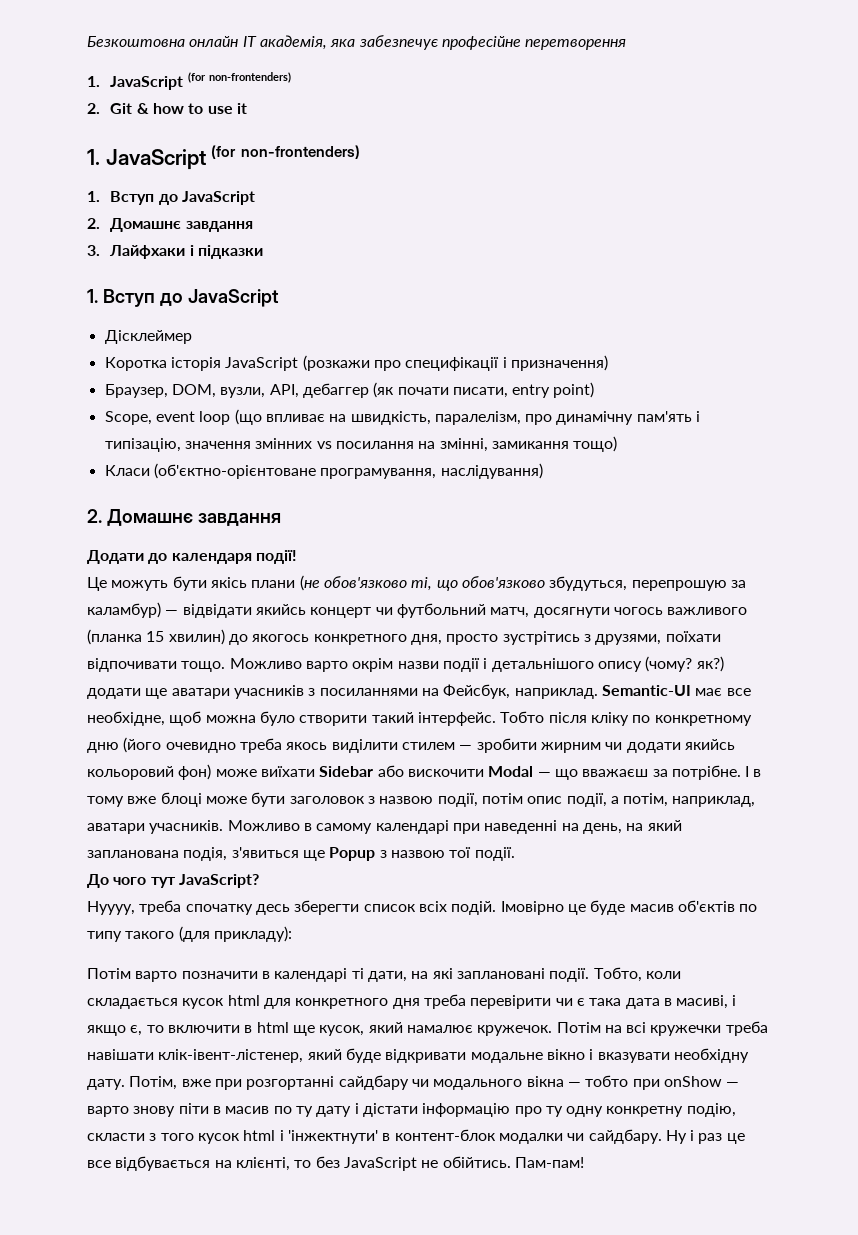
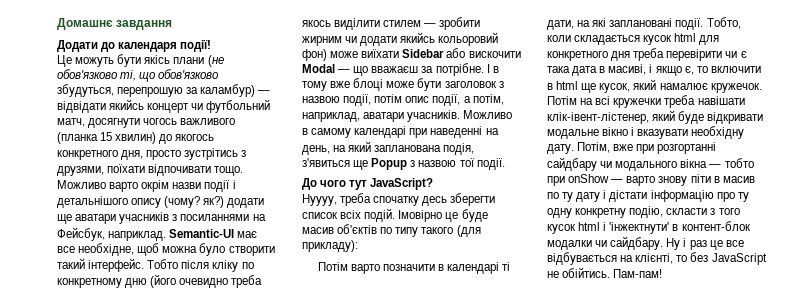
[87,35,627,50] [87,72,292,90] [87,103,248,114] [87,145,361,170] [87,191,256,205] [87,218,253,232] [87,245,264,259] [87,289,279,307] [104,330,192,344] [104,355,608,371] [104,382,595,398] [104,409,701,425] [104,436,618,452] [104,463,543,479] [87,509,102,523] Безкоштовна онлайн IT академія, яка забезпечує професійне перетворення // 1. JavaScript (for non-frontenders) // 2. Git & how to use it // 1. JavaScript (for non-frontenders) // 1. Вступ до JavaScript // 2. Домашнє завдання // 3. Лайфхаки і підказки // 1. Вступ до JavaScript // Дісклеймер // Коротка історія JavaScript (розкажи про специфікації і призначення) // Браузер, DOM, вузли, API, дебаггер (як почати писати, entry point) // Scope, event loop (що впливає на швидкість, паралелізм, про динамічну пам'ять і типізацію, значення змінних vs посилання на змінні, замикання тощо) // Класи (об'єктно-орієнтоване програмування, наслідування) // 2. -> (57, 24) none

